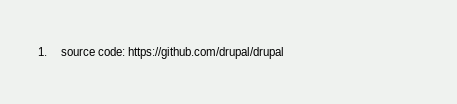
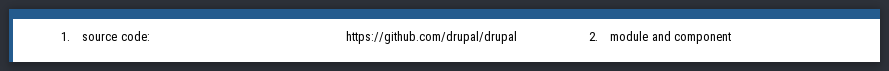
(285, 53) none -> [589,31,732,44] // 2. module and component

